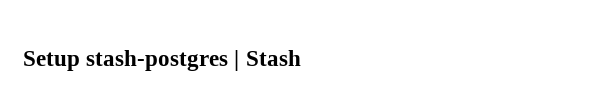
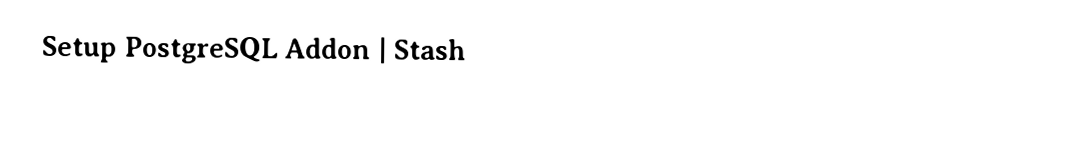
[86,50,229,71] stash-postgres -> [123,35,372,65] PostgreSQL Addon

